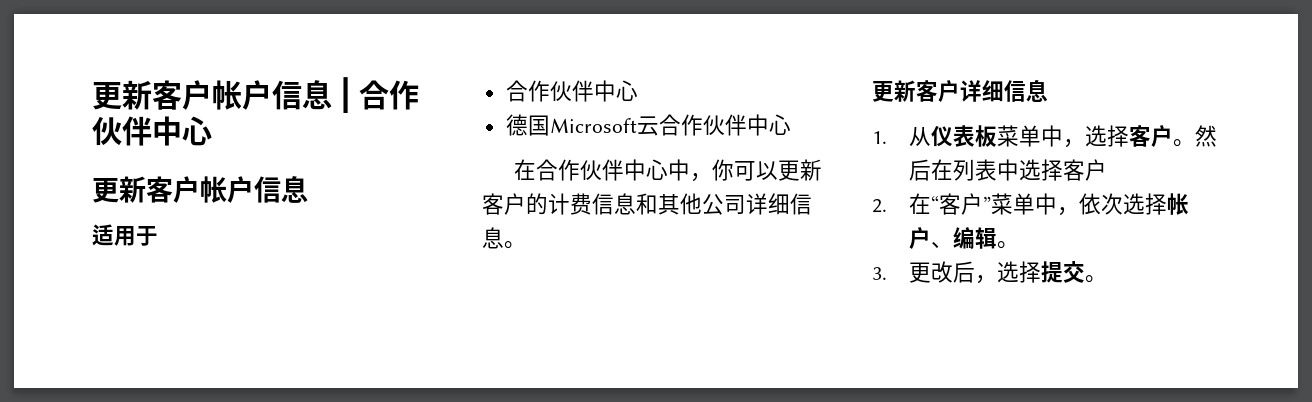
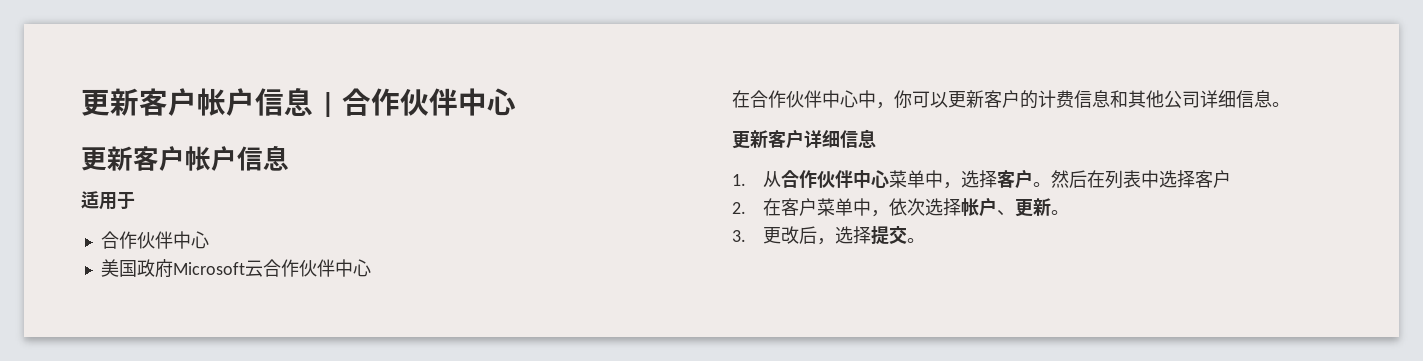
[505,114,550,136] 德国 -> [100,259,173,278] 美国政府
[930,125,997,147] 仪表板 -> [780,170,889,188] 合作伙伴中心
[930,193,991,215] “客户” -> [780,198,817,216] 客户
[952,227,997,249] 编辑 -> [1014,198,1051,217] 更新

